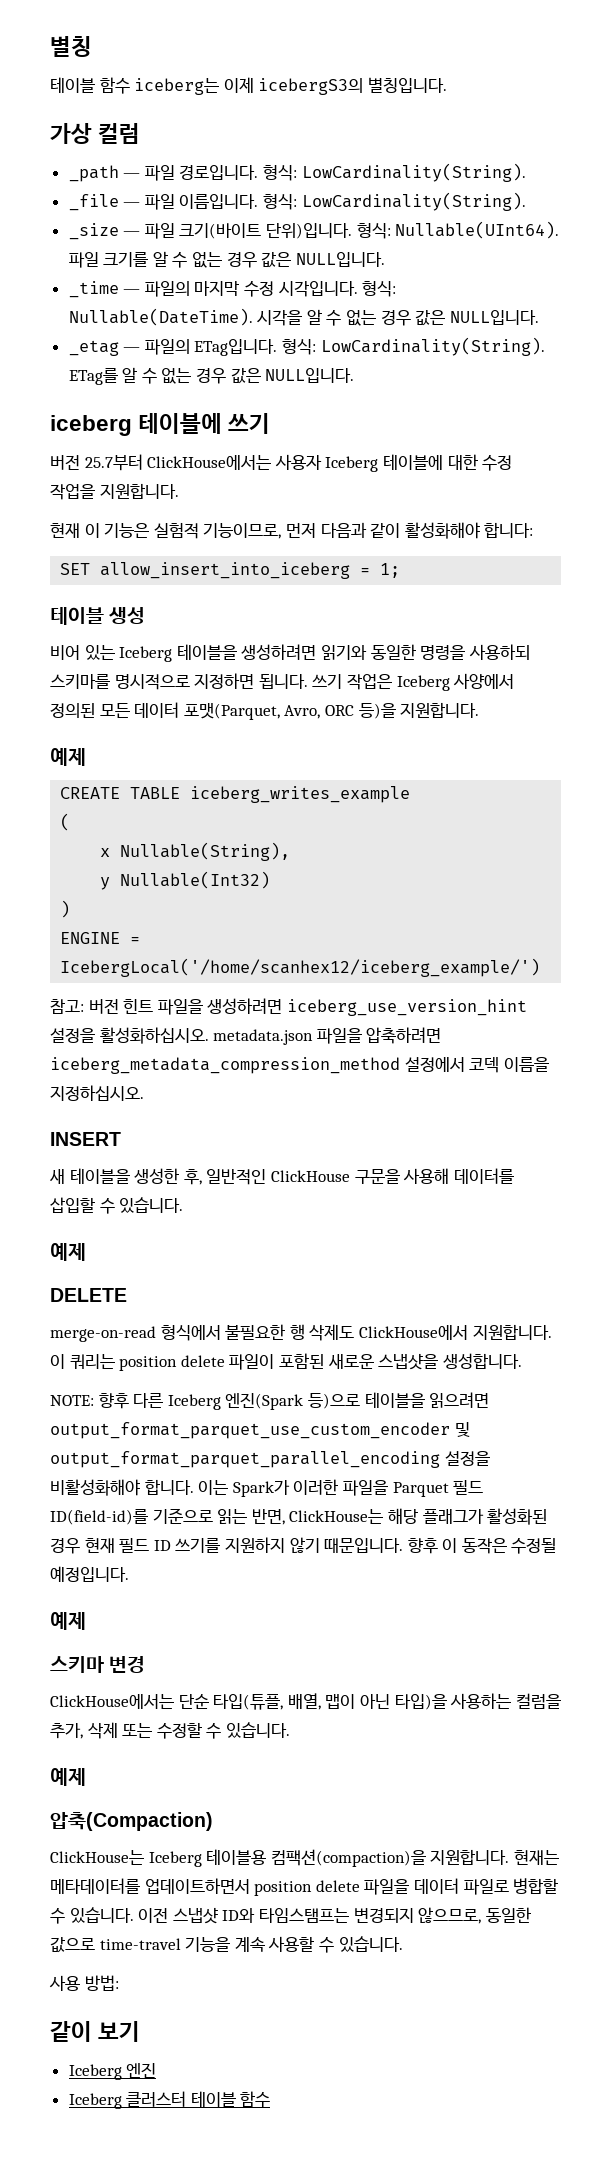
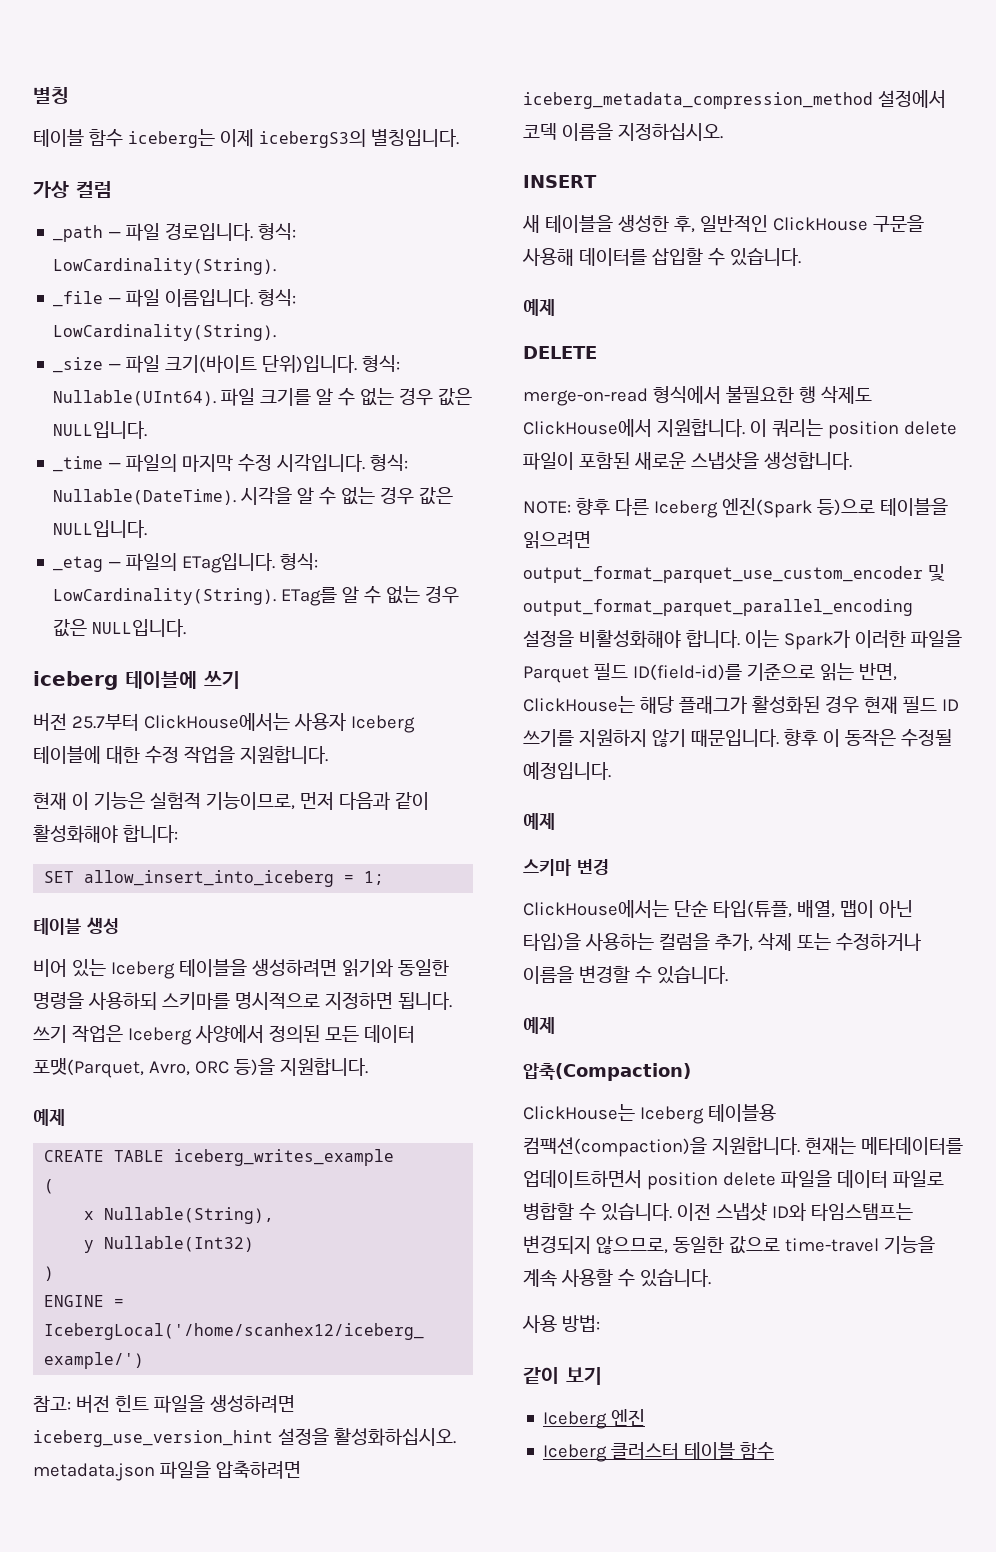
[156,1722,202,1739] 수정할 -> [835,933,921,951] [523,965,630,984] 수정하거나 이름을 변경할

